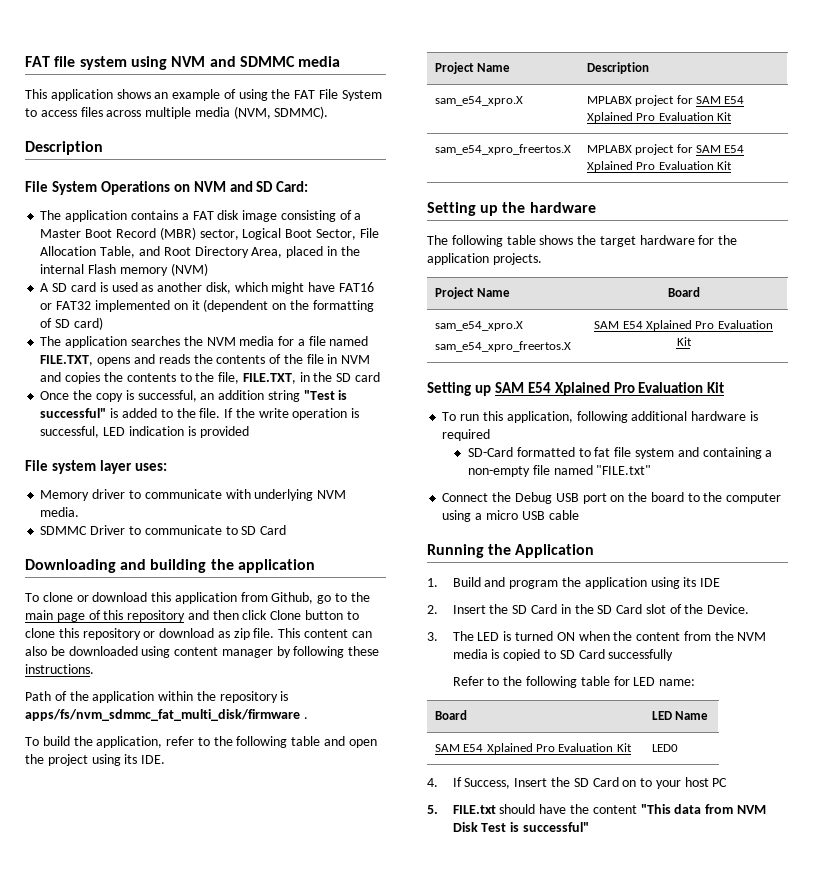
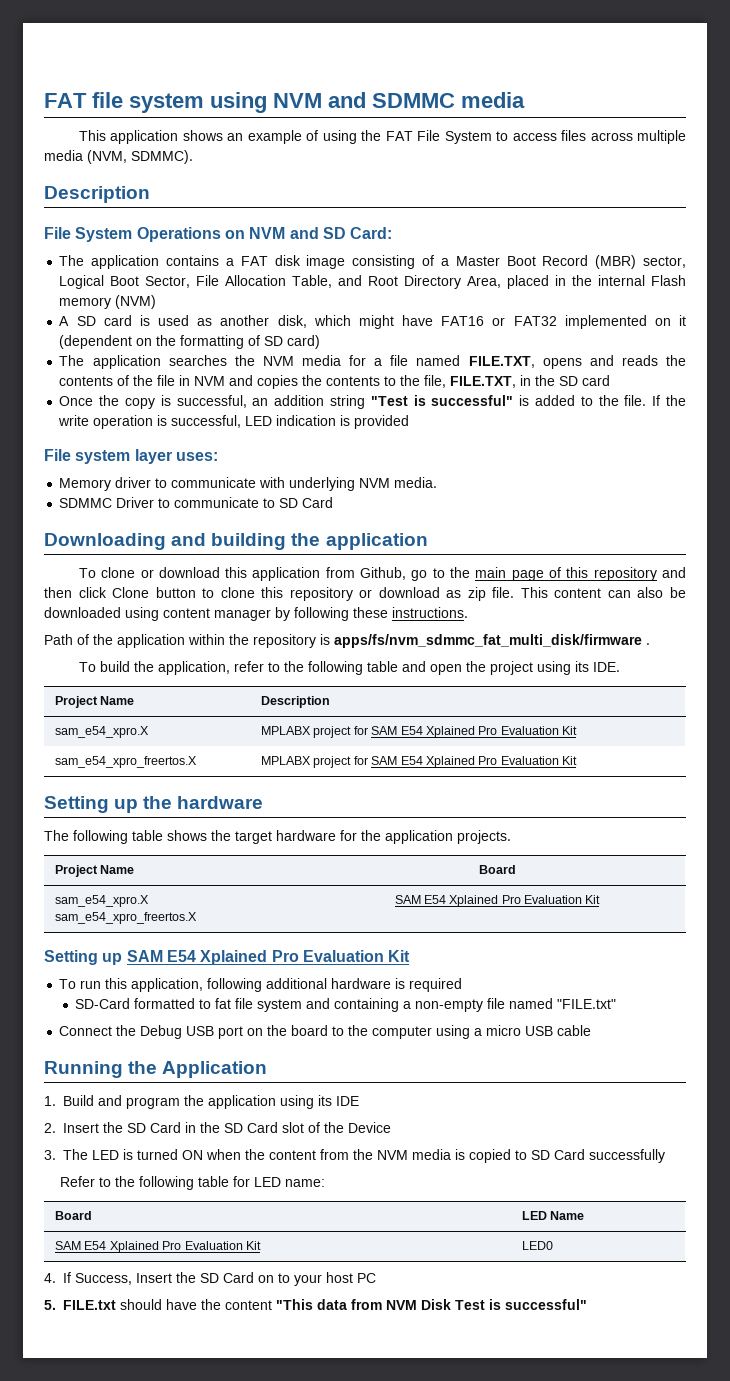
[707,604,750,614] Device. -> [348,1122,391,1133] Device

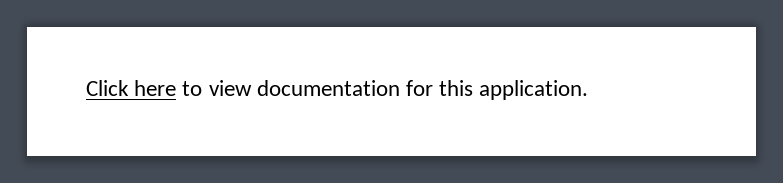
[44,92,525,113] [78,130,687,144] [44,150,193,164] [44,186,150,203] [44,227,393,242] [59,255,686,269] [59,275,686,289] [59,295,157,309] [59,315,687,329] [59,335,321,349] [59,355,687,369] [59,375,611,389] [59,395,686,409] [58,415,410,429] [44,449,218,464] [59,477,438,491] [59,497,334,508] [44,533,428,550] [78,567,687,581] [44,587,686,601] [44,607,468,621] [44,634,650,648] [78,661,620,675] [55,696,135,708] [261,696,331,708] [55,726,150,738] [261,726,578,738] [55,756,198,768] [261,756,578,768] [44,796,264,813] [44,830,511,844] [55,865,135,877] [478,865,516,874] [55,895,150,907] [55,912,198,924] [394,895,601,907] [44,950,411,965] [59,978,463,992] [75,998,617,1012] [59,1025,592,1039] [44,1061,268,1078] [44,1095,359,1109] [44,1122,391,1133] [44,1149,665,1163] [59,1176,325,1190] [55,1211,93,1220] [522,1211,585,1220] [55,1241,261,1253] [522,1241,554,1250] [44,1272,376,1286] [44,1299,587,1310] FAT file system using NVM and SDMMC media // This application shows an example of using the FAT File System to access files across multiple media (NVM, SDMMC). // Description // File System Operations on NVM and SD Card: // The application contains a FAT disk image consisting of a Master Boot Record (MBR) sector, Logical Boot Sector, File Allocation Table, and Root Directory Area, placed in the internal Flash memory (NVM) // A SD card is used as another disk, which might have FAT16 or FAT32 implemented on it (dependent on the formatting of SD card) // The application searches the NVM media for a file named FILE.TXT, opens and reads the contents of the file in NVM and copies the contents to the file, FILE.TXT, in the SD card // Once the copy is successful, an addition string "Test is successful" is added to the file. If the write operation is successful, LED indication is provided // File system layer uses: // Memory driver to communicate with underlying NVM media. // SDMMC Driver to communicate to SD Card // Downloading and building the application // To clone or download this application from Github, go to the main page of this repository and then click Clone button to clone this repository or download as zip file. This content can also be downloaded using content manager by following these instructions. // Path of the application within the repository is apps/fs/nvm_sdmmc_fat_multi_disk/firmware . // To build the application, refer to the following table and open the project using its IDE. // Project Name | Description // sam_e54_xpro.X | MPLABX project for SAM E54 Xplained Pro Evaluation Kit // sam_e54_xpro_freertos.X | MPLABX project for SAM E54 Xplained Pro Evaluation Kit // Setting up the hardware // The following table shows the target hardware for the application projects. // Project Name | Board // sam_e54_xpro.X // sam_e54_xpro_freertos.X | SAM E54 Xplained Pro Evaluation Kit // Setting up SAM E54 Xplained Pro Evaluation Kit // To run this application, following additional hardware is required // SD-Card formatted to fat file system and containing a non-empty file named "FILE.txt" // Connect the Debug USB port on the board to the computer using a micro USB cable // Running the Application // 1. Build and program the application using its IDE // 2. Insert the SD Card in the SD Card slot of the Device // 3. The LED is turned ON when the content from the NVM media is copied to SD Card successfully // Refer to the following table for LED name: // Board | LED Name // SAM E54 Xplained Pro Evaluation Kit | LED0 // 4. If Success, Insert the SD Card on to your host PC // 5. FILE.txt should have the content "This data from NVM Disk Test is successful" -> [86,80,589,100] Click here to view documentation for this application.

